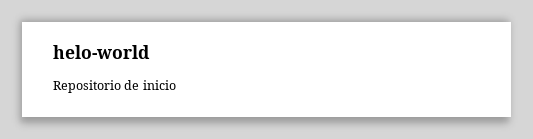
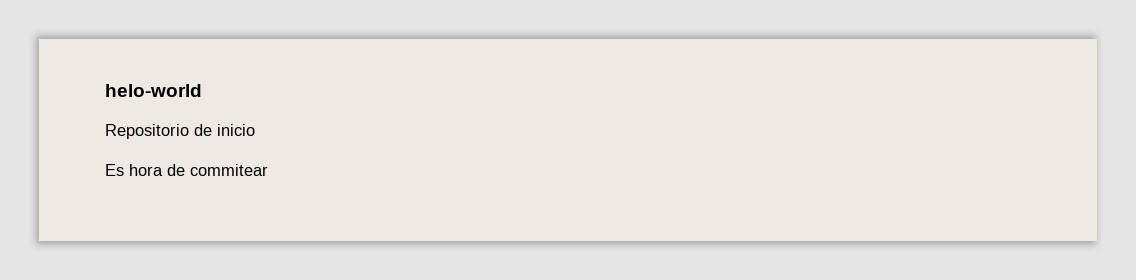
(176, 85) none -> [105,164,268,176] // Es hora de commitear

